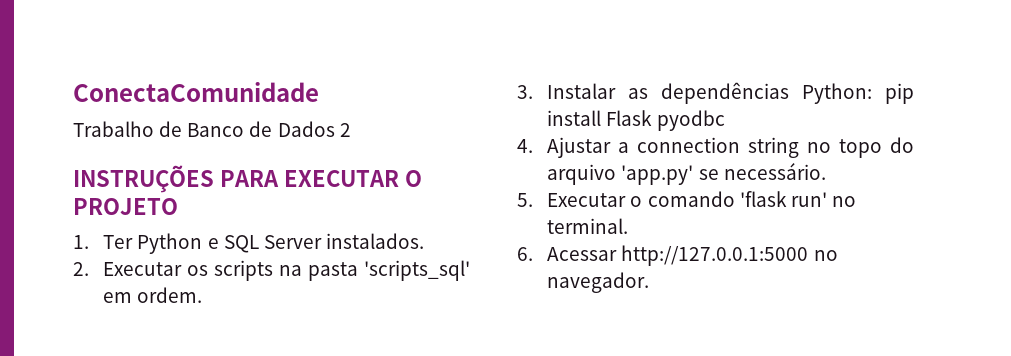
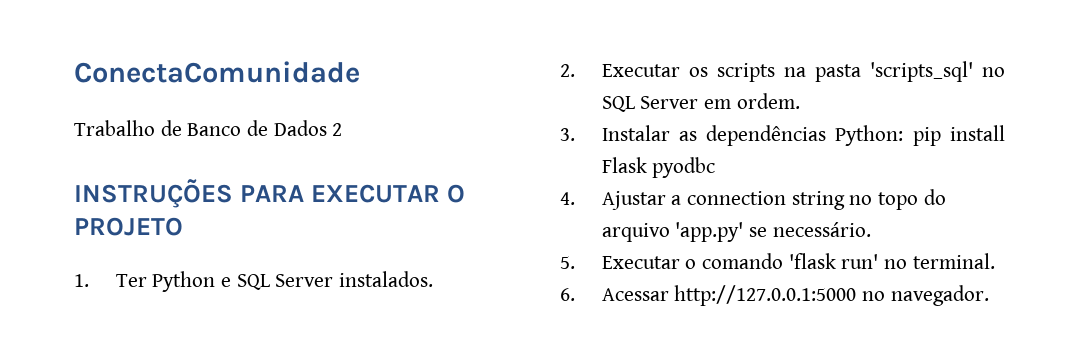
(470, 270) none -> [982,67,1005,77] [601,96,699,112] no SQL Server

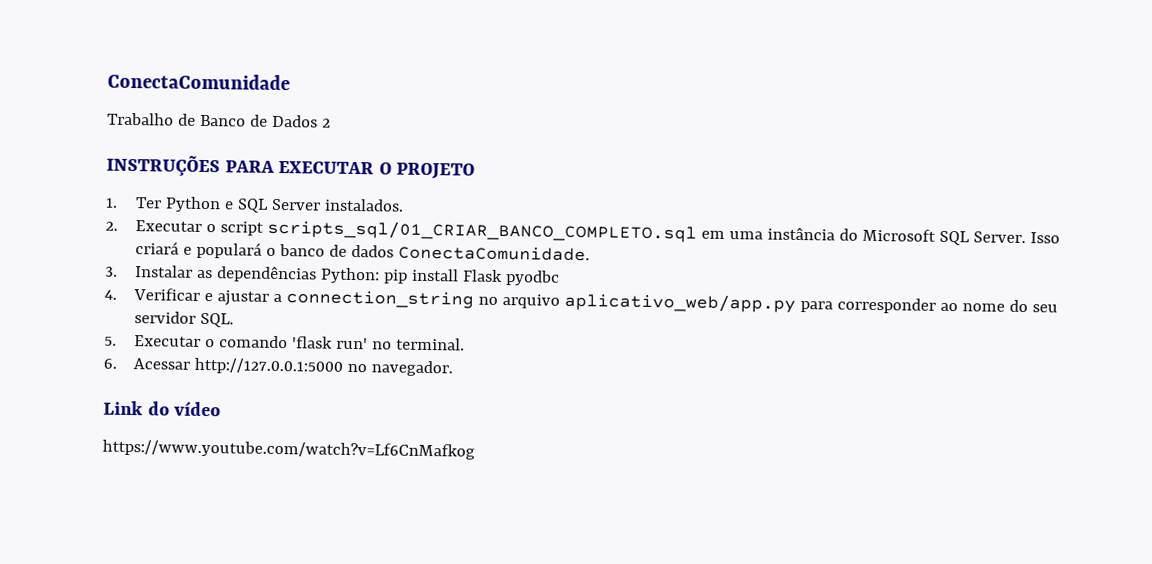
[688,61,1005,82] [601,93,800,112] os scripts na pasta 'scripts_sql' no SQL Server em ordem. -> [206,219,1061,246] [135,241,591,262] o script scripts_sql/01_CRIAR_BANCO_COMPLETO.sql em uma instância do Microsoft SQL Server. Isso criará e populará o banco de dados ConectaComunidade.
[601,189,946,210] [601,222,871,242] Ajustar a connection string no topo do arquivo 'app.py' se necessário. -> [133,288,1058,314] [134,311,235,328] Verificar e ajustar a connection_string no arquivo aplicativo_web/app.py para corresponder ao nome do seu servidor SQL.
(989, 295) none -> [103,400,222,417] [102,439,475,460] // Link do vídeo // https://www.youtube.com/watch?v=Lf6CnMafkog

